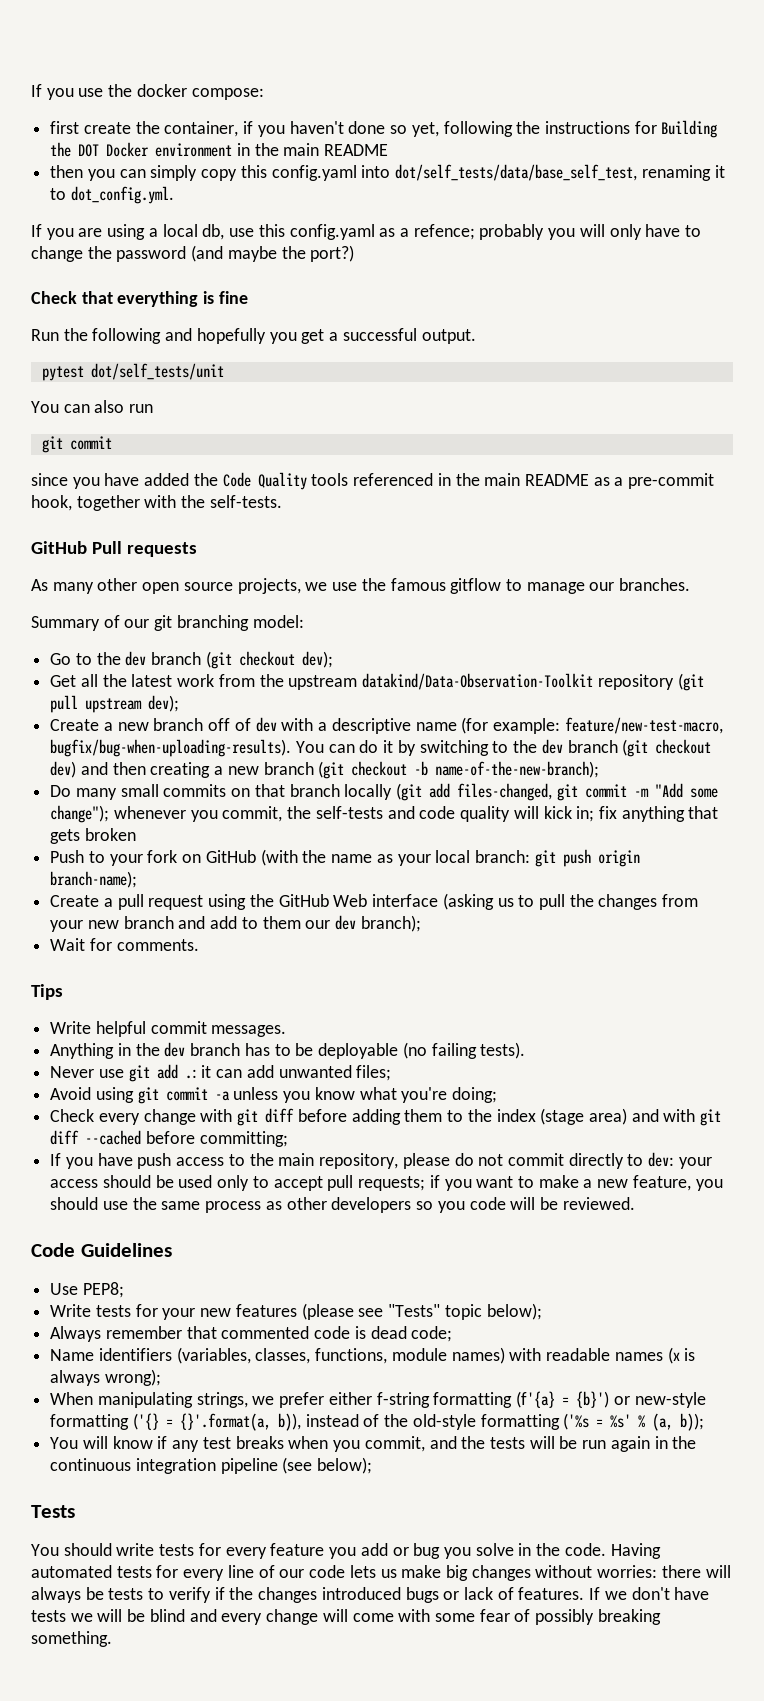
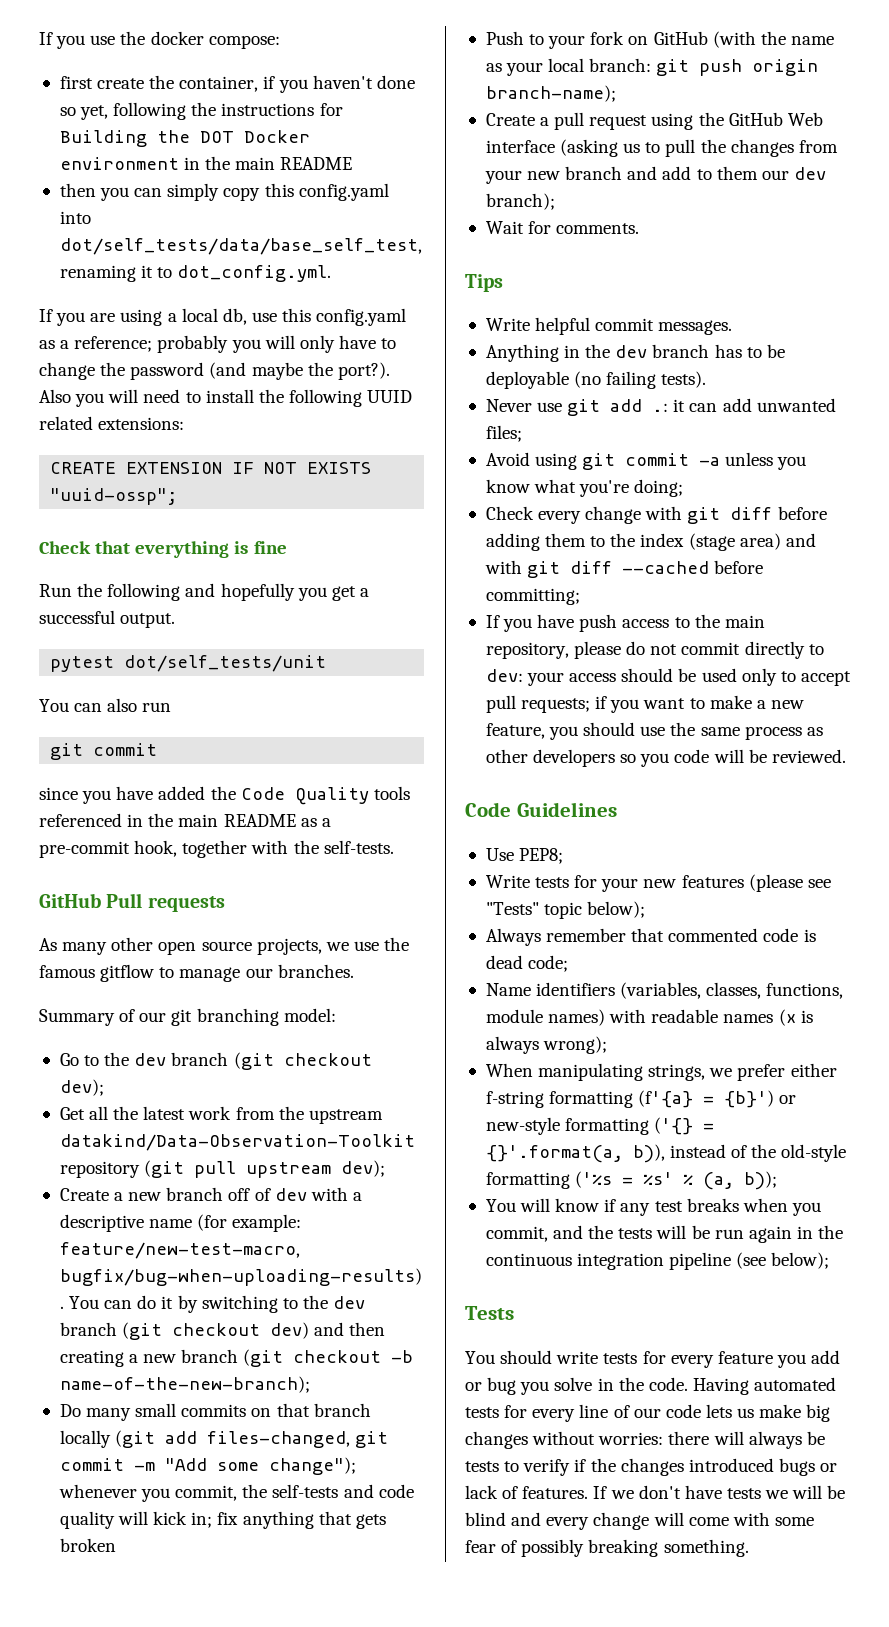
[413,224,475,240] refence; -> [74,336,153,352] reference;
[310,245,355,262] port?) -> [337,362,390,380] [39,389,413,407] [39,416,185,430] [50,462,372,474] [50,488,178,505] port?). Also you will need to install the following UUID related extensions: // CREATE EXTENSION IF NOT EXISTS "uuid-ossp";

